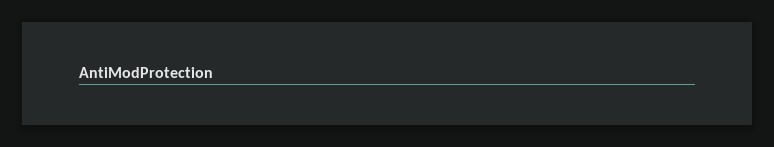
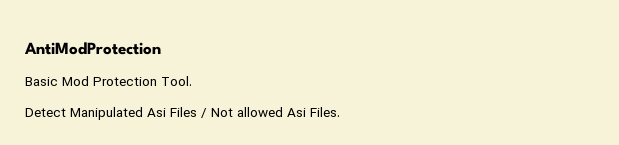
(213, 72) none -> [25,76,192,86] [25,107,340,120] // Basic Mod Protection Tool. // Detect Manipulated Asi Files / Not allowed Asi Files.

